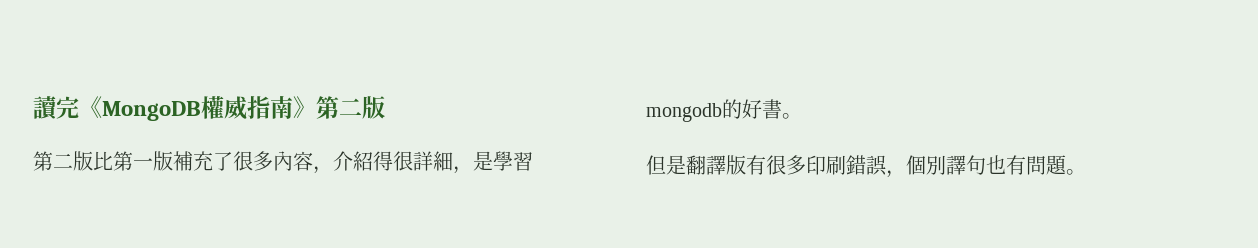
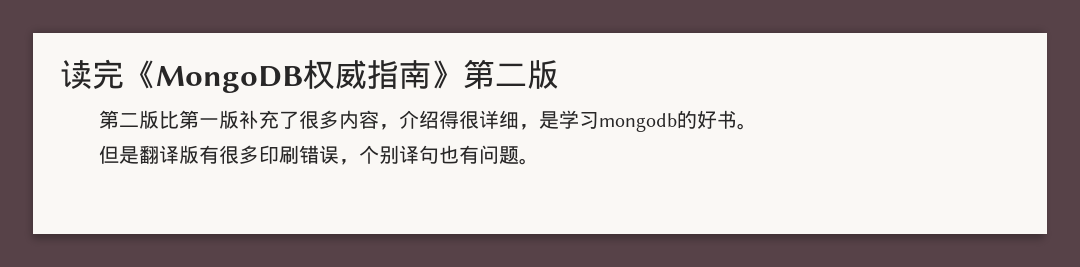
[33,96,58,120] 讀 -> [60,60,92,89] 读
[201,96,224,119] 權 -> [303,60,335,90] 权
[173,151,193,171] 補 -> [238,110,259,129] 补
[273,151,533,174] 內容，介紹得很詳細，是學習 -> [338,110,599,130] 内容，介绍得很详细，是学习
[762,99,782,119] 書 -> [716,110,737,129] 书
[706,155,726,175] 譯 -> [158,145,179,164] 译
[846,155,1067,178] 錯誤，個別譯句也有問題 -> [298,145,519,165] 错误，个别译句也有问题

